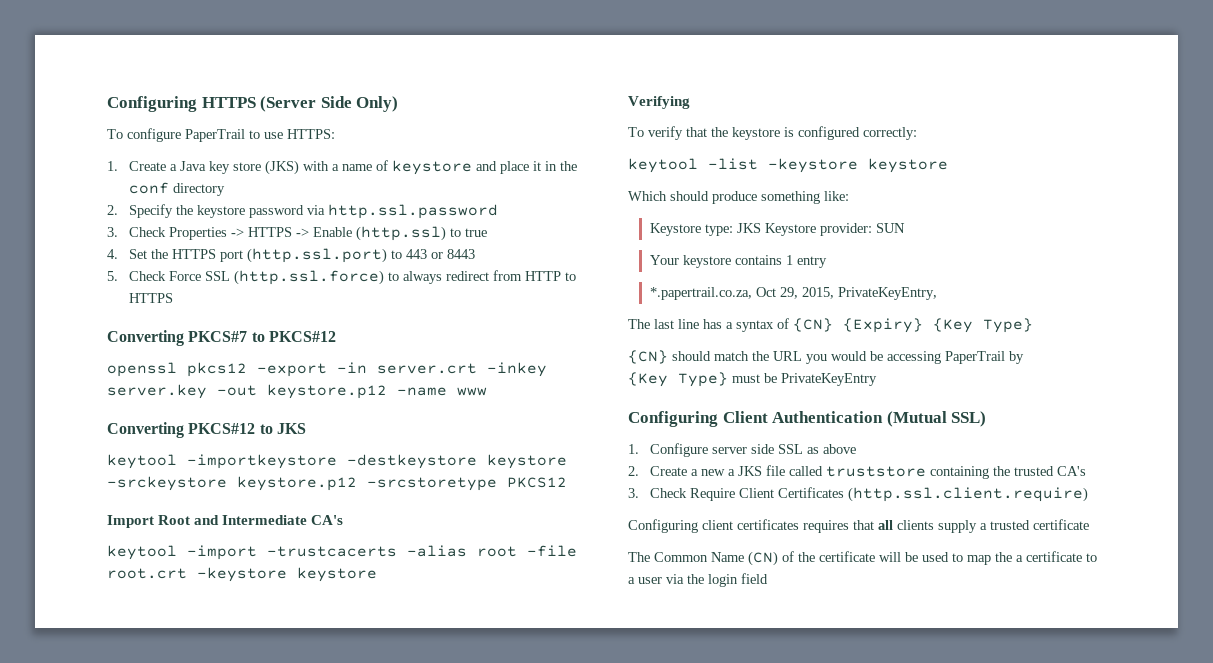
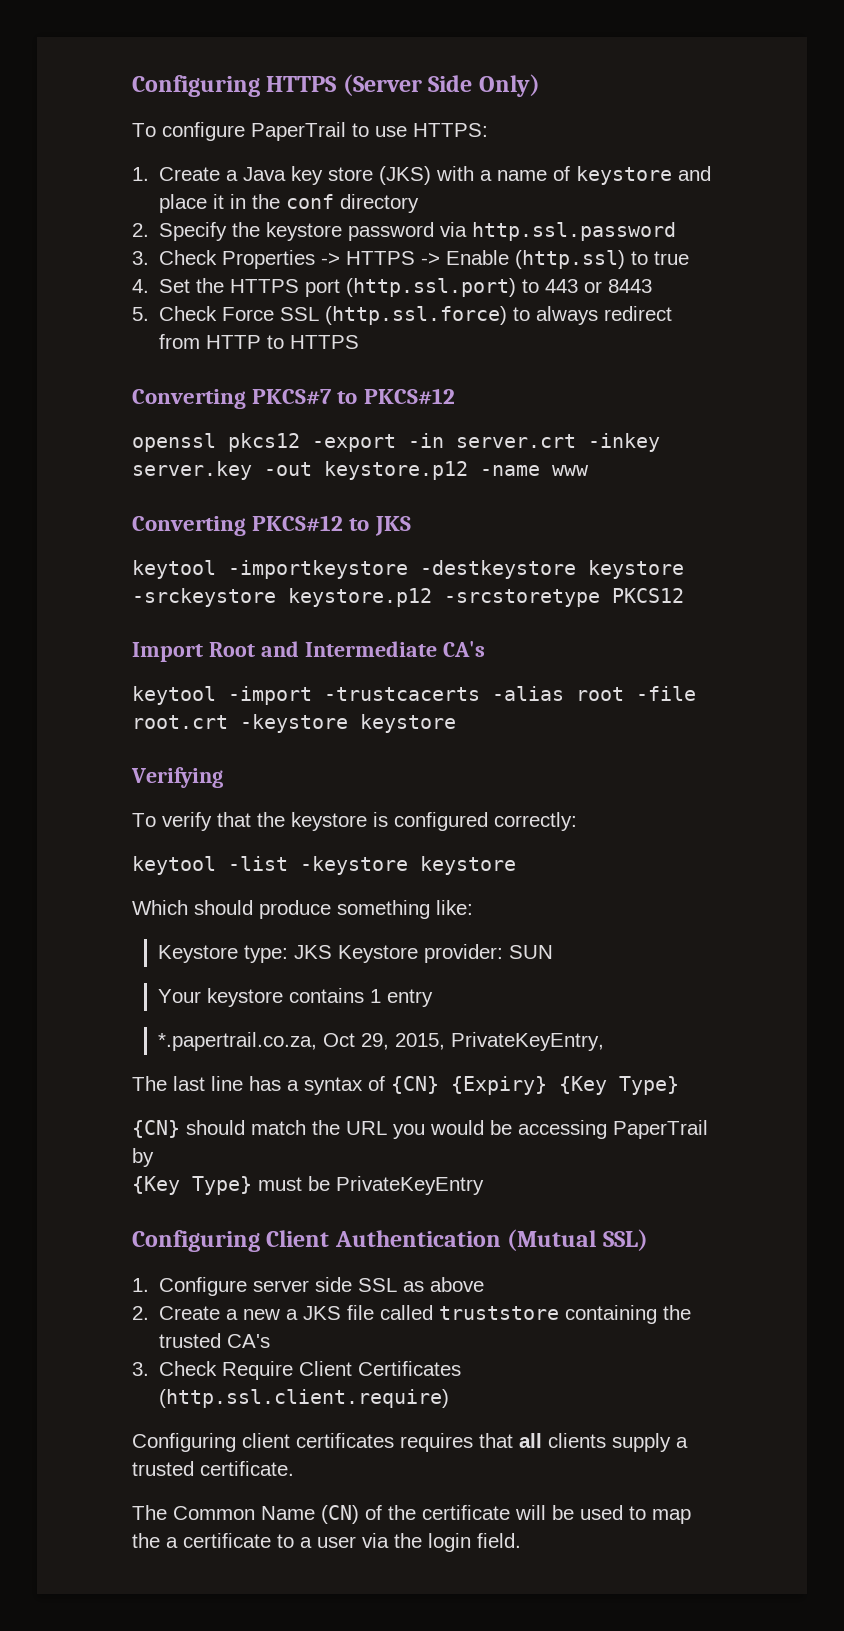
[1033,519,1089,530] certificate -> [200,1461,294,1476] certificate.
[741,573,768,584] field -> [477,1533,521,1548] field.

